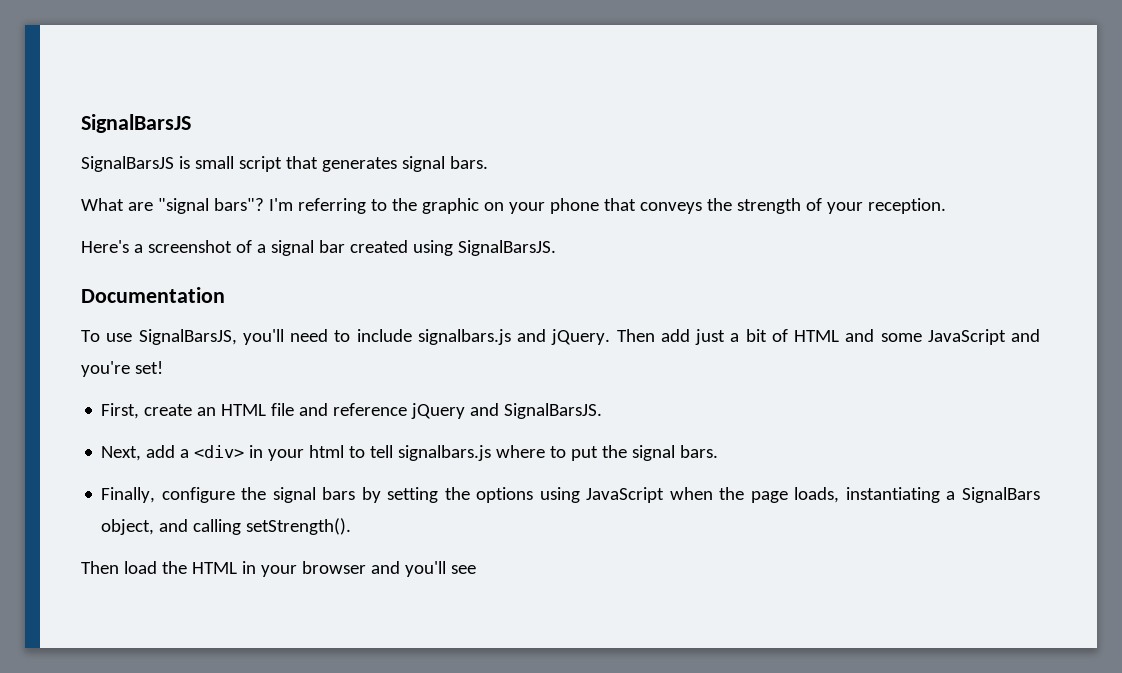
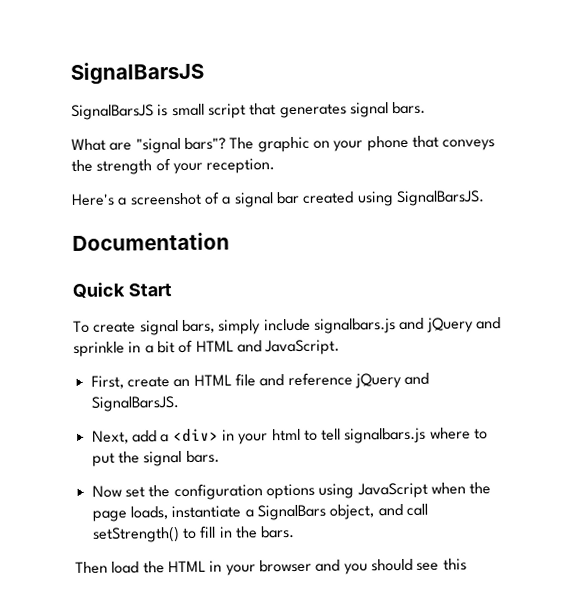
[268,198,417,214] I'm referring to the -> [229,137,255,150] The
(225, 295) none -> [72,282,172,298] // Quick Start
[106,329,725,345] use SignalBarsJS, you'll need to include signalbars.js and jQuery. Then add just -> [93,317,501,336] [73,341,142,357] create signal bars, simply include signalbars.js and jQuery and sprinkle in
[880,329,1040,345] [81,361,163,377] some JavaScript and you're set! -> [264,339,341,356] JavaScript.
[101,487,470,503] Finally, configure the signal bars by setting the -> [91,483,263,501] Now set the configuration
[845,487,940,503] instantiating -> [171,505,242,519] instantiate
[193,518,352,535] calling setStrength(). -> [405,503,428,516] [91,525,296,543] call setStrength() to fill in the bars.
[404,561,476,577] you'll see -> [343,558,467,575] you should see this

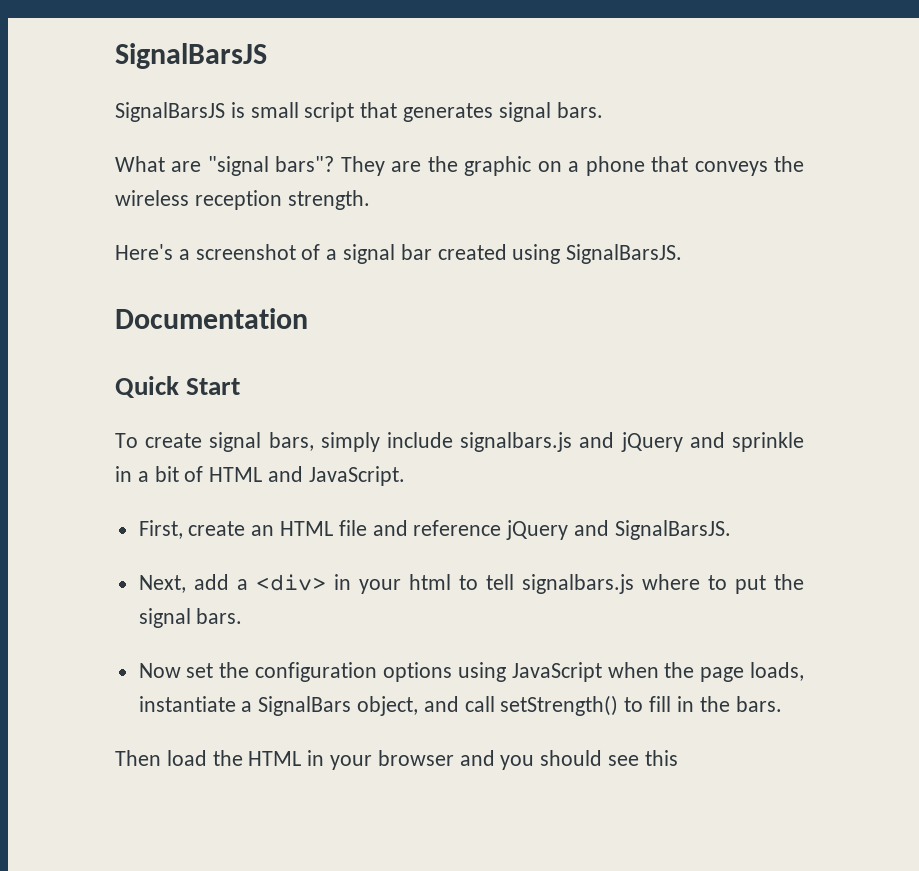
[229,137,255,150] The -> [340,156,458,176] They are the
[333,140,364,152] your -> [568,161,580,172] a
[96,158,276,175] strength of your reception. -> [115,190,370,210] wireless reception strength.

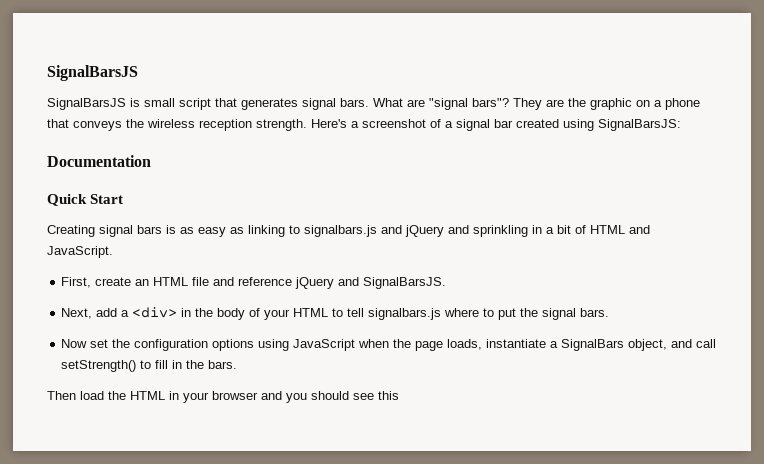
(603, 110) // -> (369, 102) none
(370, 200) // -> (307, 125) none
[566,244,683,264] SignalBarsJS. -> [598,119,681,131] SignalBarsJS:
[115,432,453,452] To create signal bars, simply include -> [47,225,300,237] Creating signal bars is as easy as linking to
[732,432,804,452] sprinkle -> [473,225,528,237] sprinkling
[358,574,451,594] your html -> [195,308,329,320] the body of your HTML

